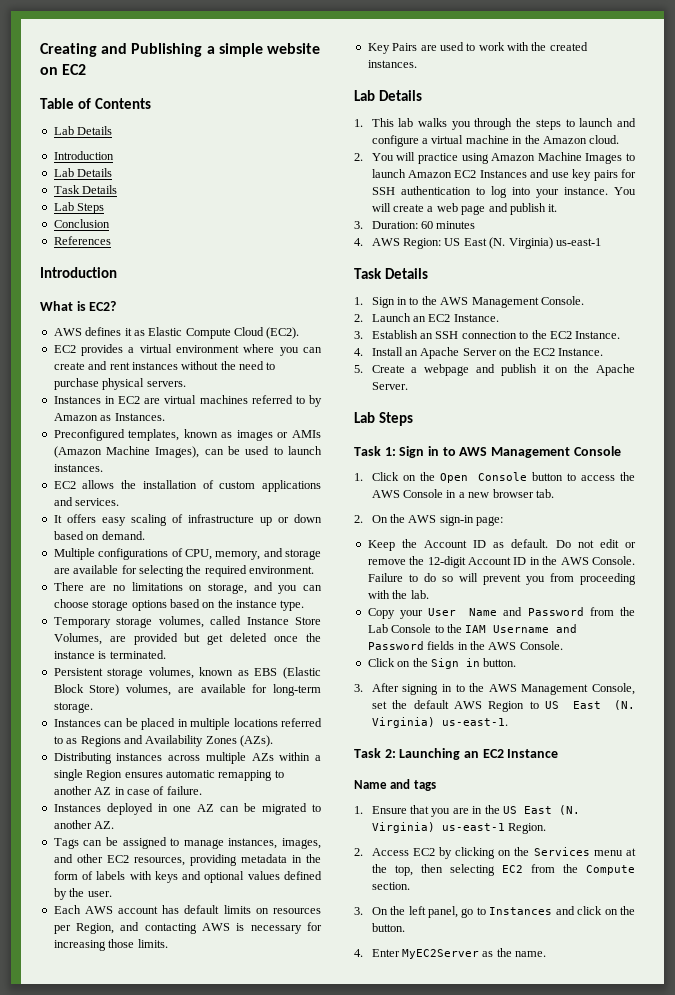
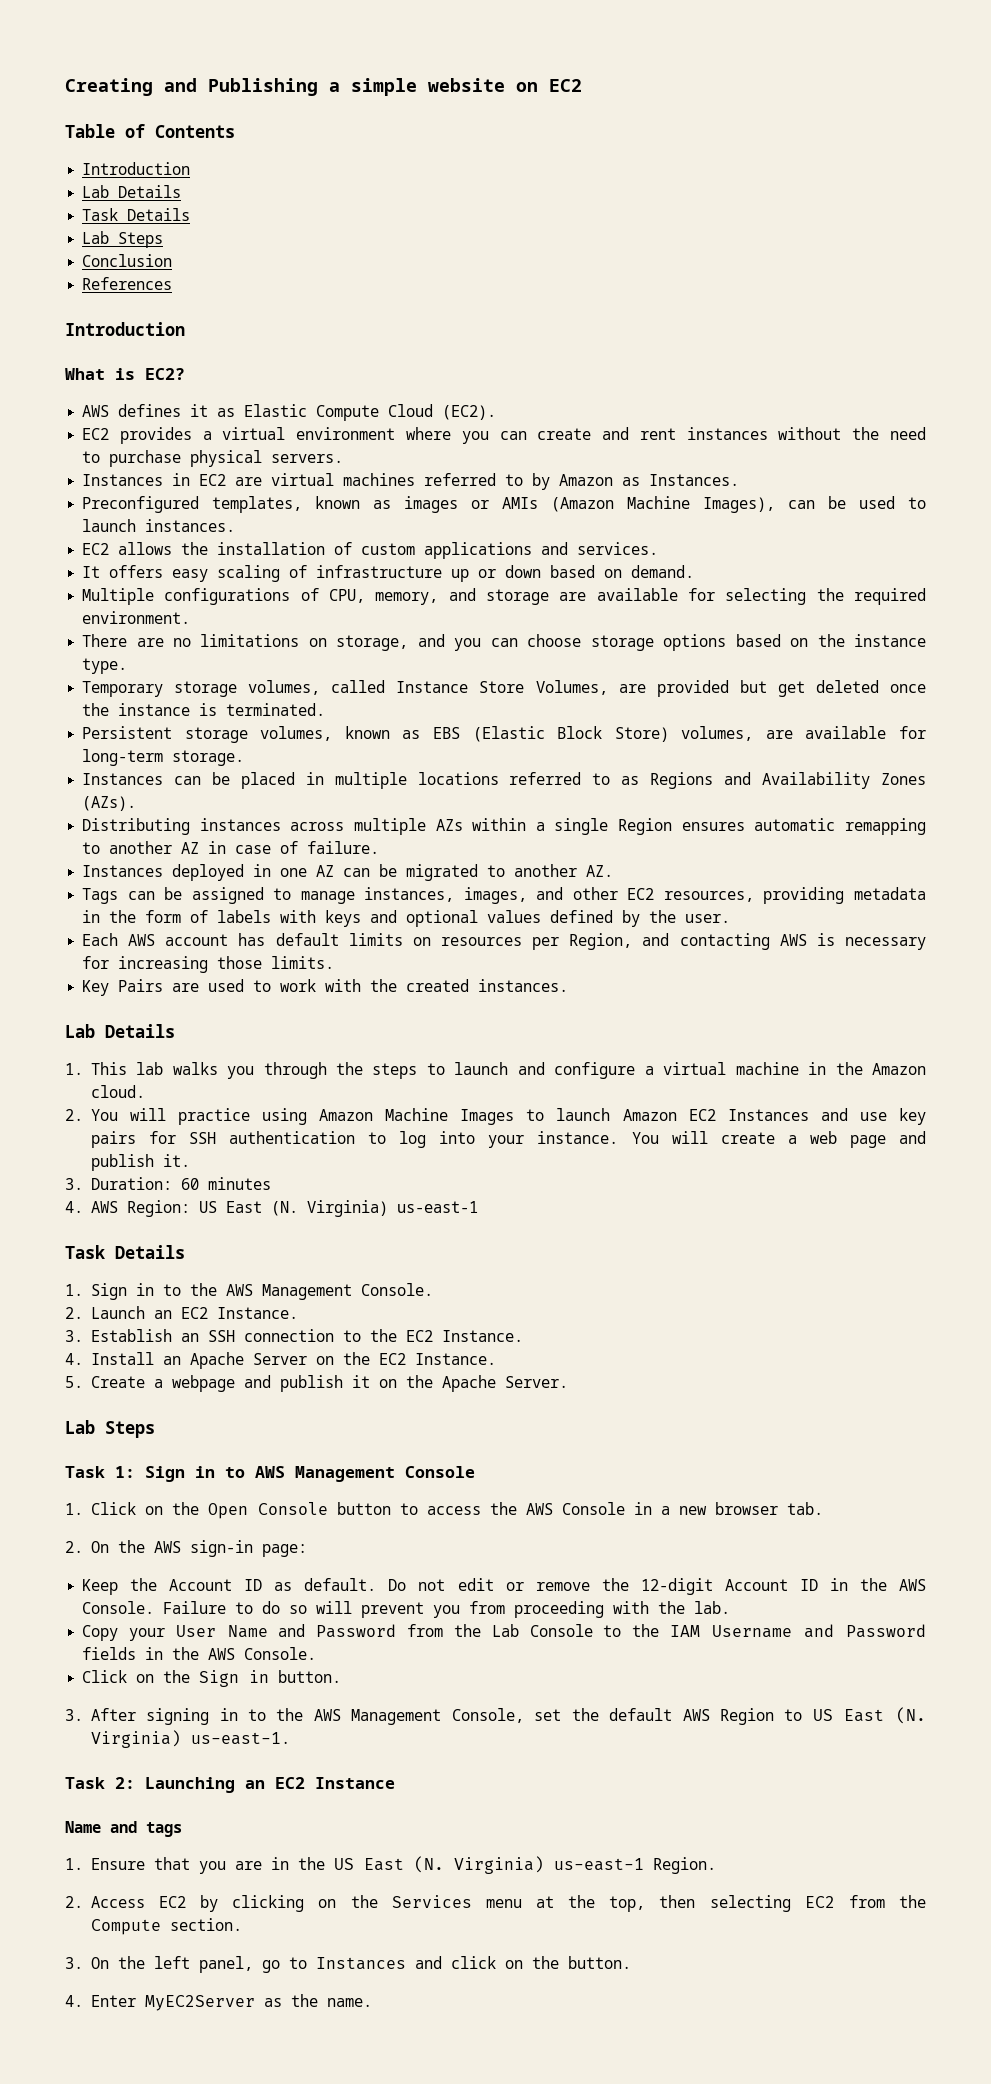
[53,126,113,135] // Lab Details -> (235, 131) none

